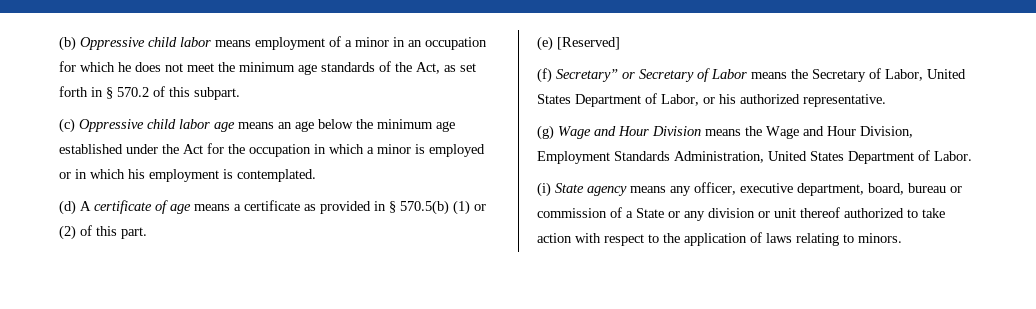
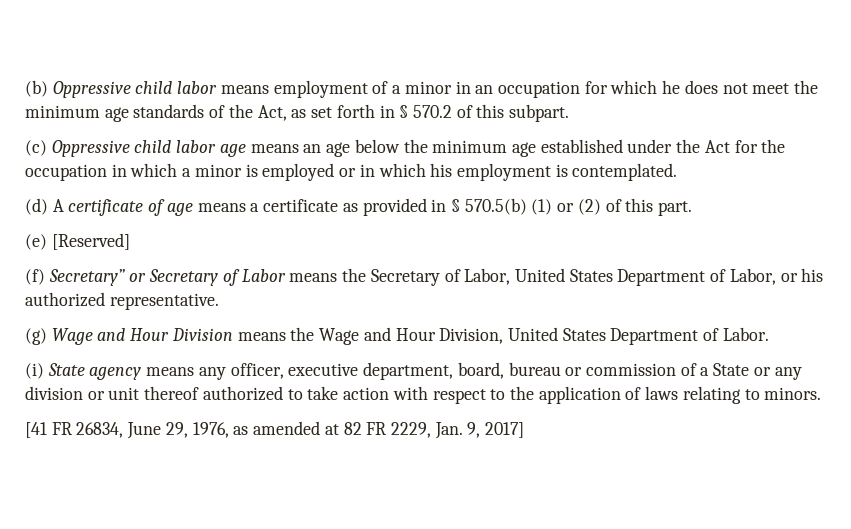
[537,151,764,164] Employment Standards Administration, -> (504, 336) none
(902, 238) none -> [25,421,525,439] // [41 FR 26834, June 29, 1976, as amended at 82 FR 2229, Jan. 9, 2017]

